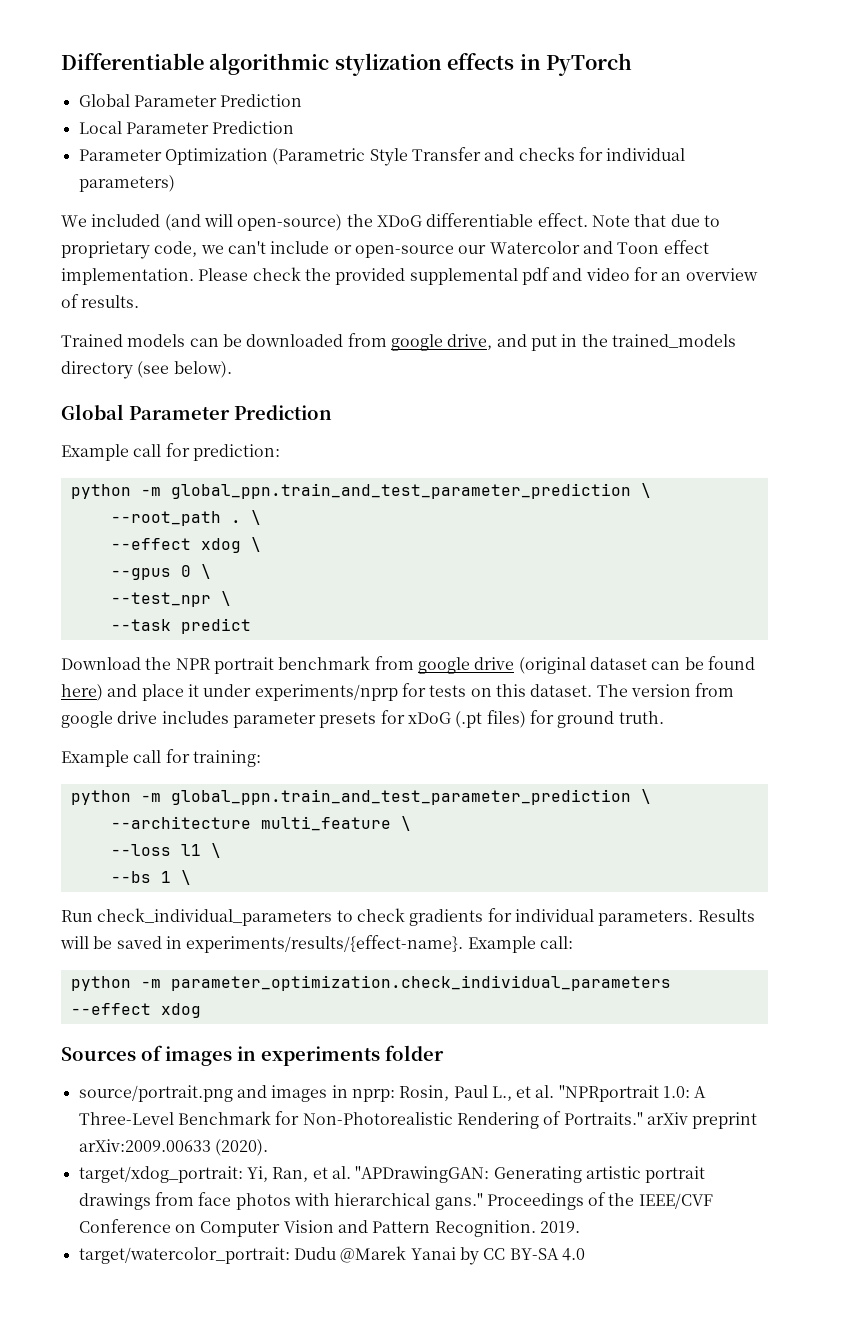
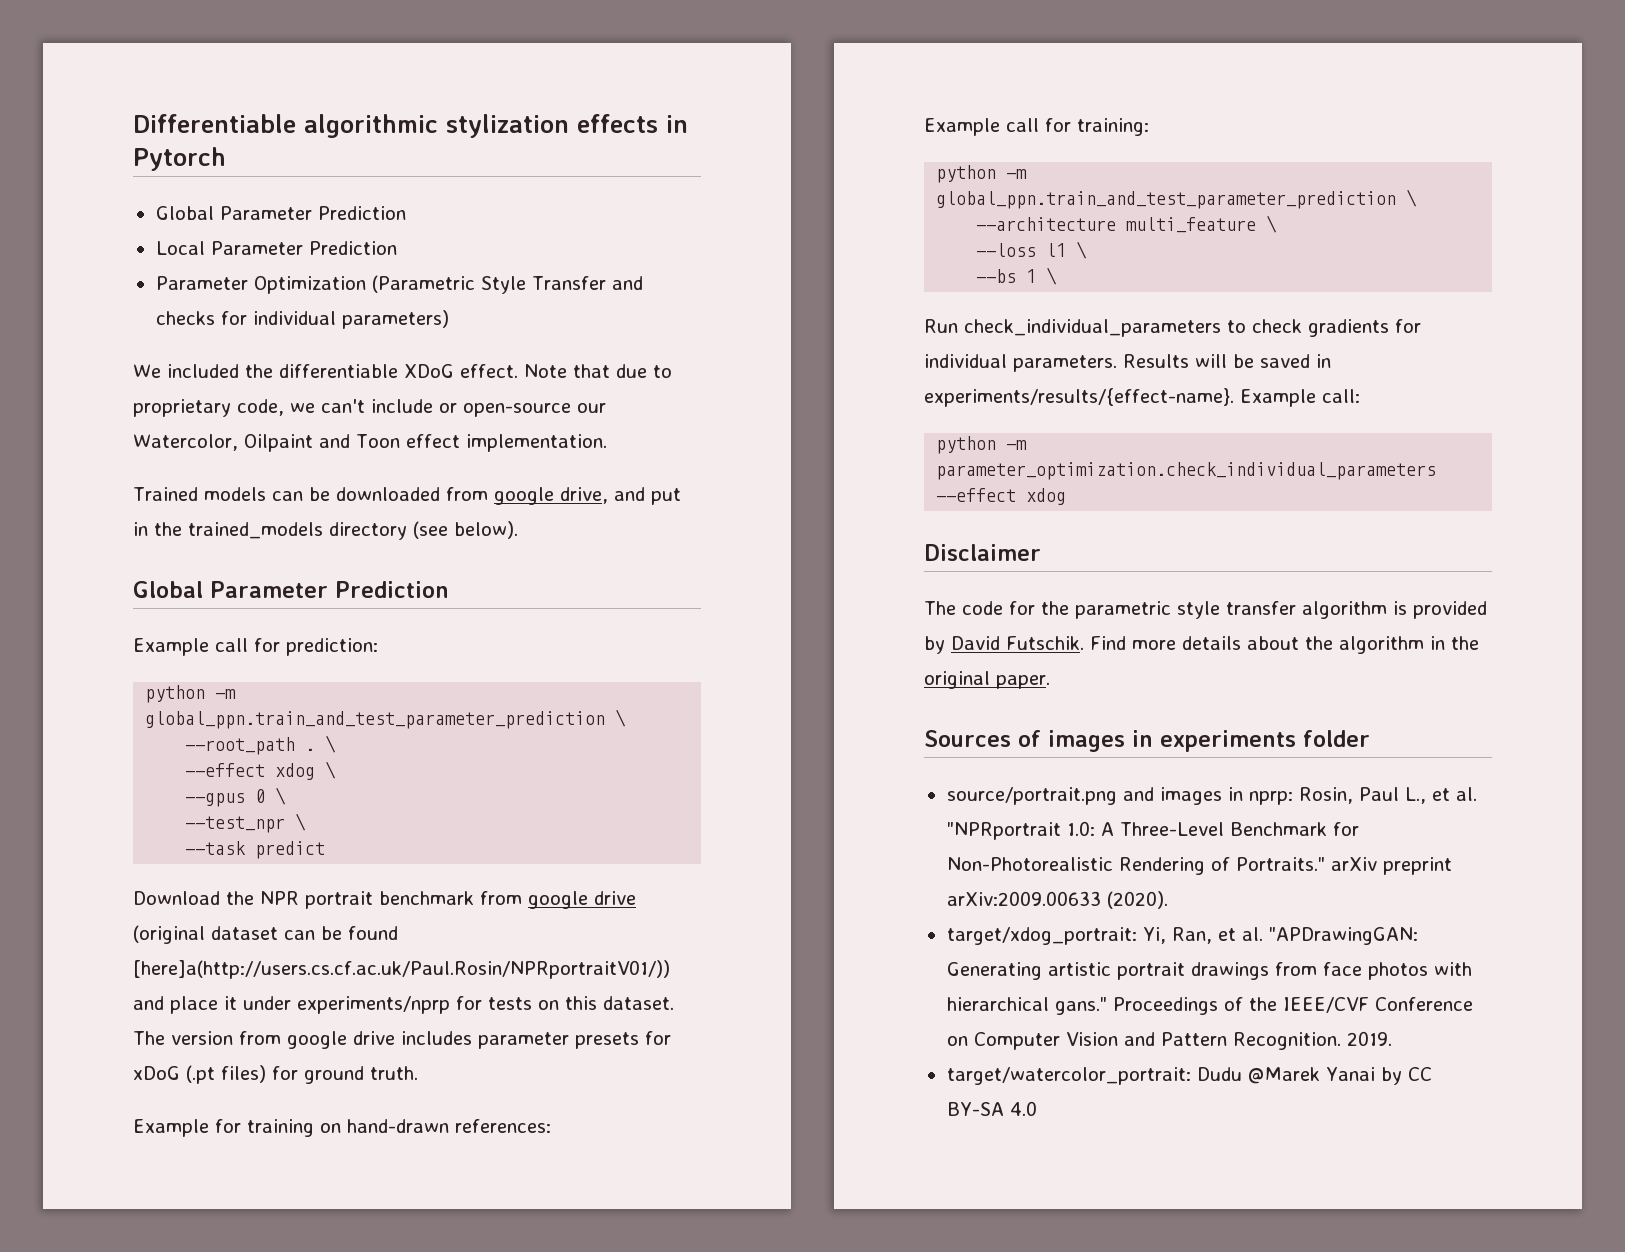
[545,53,632,76] PyTorch -> [133,147,226,171] Pytorch
[164,213,534,231] (and will open-source) the XDoG differentiable -> [244,364,454,378] the differentiable XDoG
[489,241,580,254] Watercolor -> [133,434,313,452] Watercolor, Oilpaint
[198,267,758,285] [61,294,140,308] Please check the provided supplemental pdf and video for an overview of results. -> (607, 443) none
[61,684,103,701] here) -> [133,960,670,979] [here]a(http://users.cs.cf.ac.uk/Paul.Rosin/NPRportraitV01/))
(664, 717) none -> [133,1119,551,1137] // Example for training on hand-drawn references:
(201, 1010) none -> [924,544,1041,561] [924,601,1487,619] [924,636,1479,654] [924,671,1050,689] // Disclaimer // The code for the parametric style transfer algorithm is provided by David Futschik. Find more details about the algorithm in the original paper.

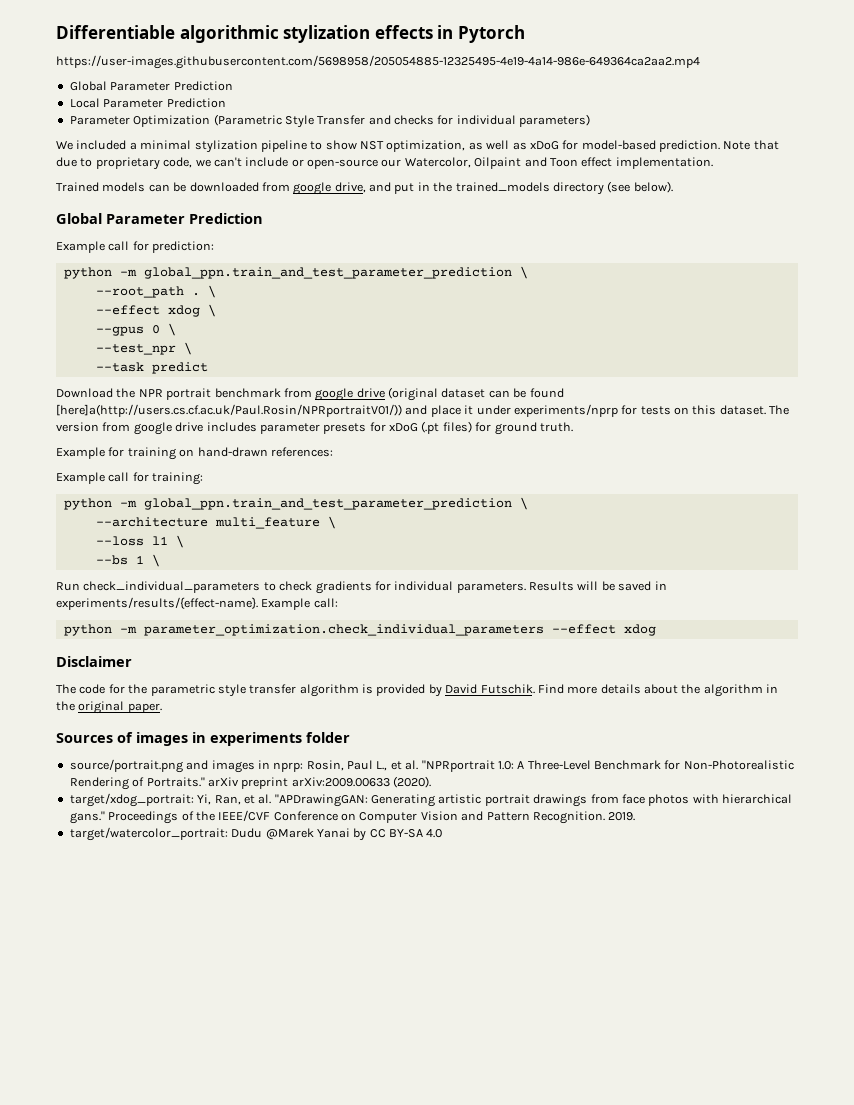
(226, 159) none -> [56,55,700,69] // https://user-images.githubusercontent.com/5698958/205054885-12325495-4e19-4a14-986e-649364ca2aa2.mp4
[244,364,518,378] the differentiable XDoG effect. -> [129,140,720,153] a minimal stylization pipeline to show NST optimization, as well as xDoG for model-based prediction.

